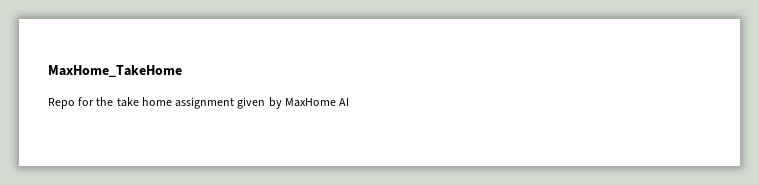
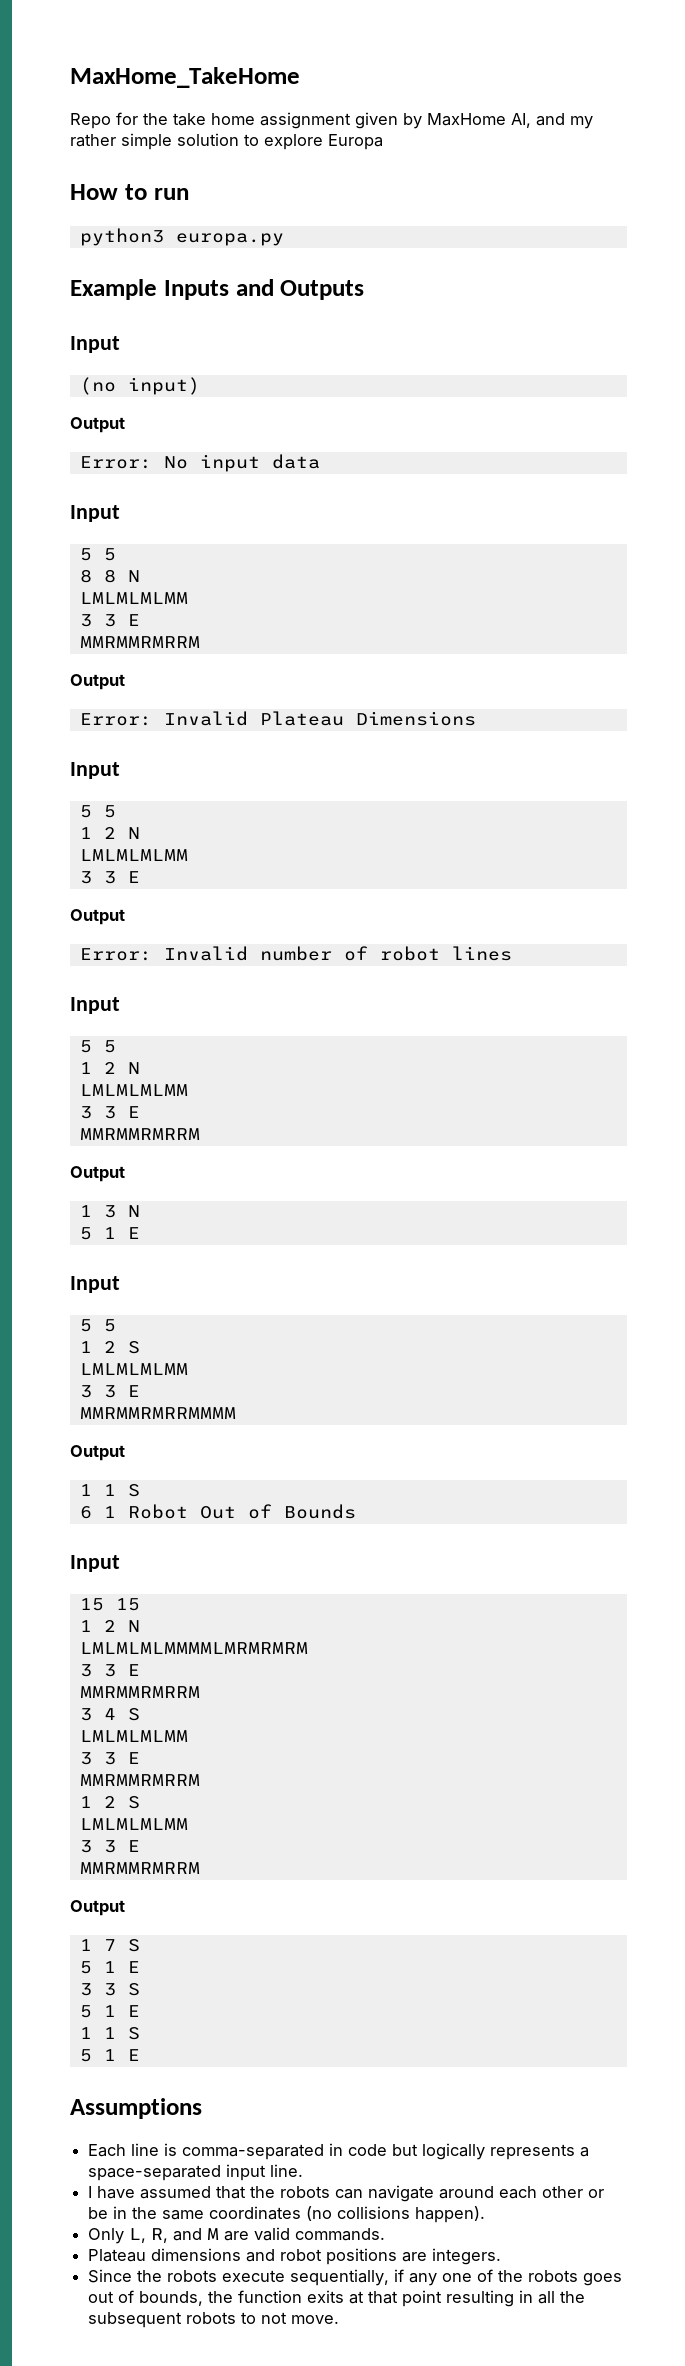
[339,98,350,106] AI -> [511,113,593,129] [70,133,383,150] [70,184,189,200] [79,228,284,246] [70,279,365,300] [70,336,120,353] [79,377,200,395] [70,417,125,433] [79,454,320,472] [70,505,120,522] [79,548,116,561] [79,569,140,583] [79,592,188,604] [79,614,140,627] [79,636,200,648] [70,674,125,690] [79,711,476,726] [70,762,120,779] [79,805,116,818] [79,827,140,839] [79,849,188,861] [79,871,140,884] [70,909,125,925] [79,946,512,961] [70,997,120,1014] [79,1040,116,1053] [79,1062,140,1074] [79,1084,188,1096] [79,1106,140,1119] [79,1128,200,1140] [70,1166,125,1182] [79,1205,140,1218] [79,1227,140,1240] [70,1276,120,1293] [79,1319,116,1332] [79,1341,140,1354] [79,1363,188,1375] [79,1385,140,1398] [79,1407,236,1419] [70,1445,125,1461] [79,1484,140,1497] [79,1504,356,1519] [70,1555,120,1572] [79,1598,140,1611] [79,1620,140,1632] [79,1642,308,1654] [79,1664,140,1677] [79,1686,200,1698] [79,1708,140,1721] [79,1730,188,1742] [79,1752,140,1765] [79,1774,200,1786] [79,1796,140,1809] [79,1818,188,1830] [79,1840,140,1853] [79,1862,200,1874] [70,1900,125,1916] [79,1939,140,1952] [79,1961,140,1974] [79,1983,140,1996] [79,2005,140,2018] [79,2027,140,2040] [79,2049,140,2062] [70,2098,202,2119] [88,2143,590,2160] [88,2164,304,2181] [88,2185,605,2202] [88,2206,486,2223] [88,2227,386,2244] [88,2248,502,2265] [88,2269,623,2286] [88,2290,586,2307] [88,2312,340,2328] AI, and my rather simple solution to explore Europa // How to run // python3 europa.py // Example Inputs and Outputs // Input // (no input) // Output // Error: No input data // Input // 5 5 // 8 8 N // LMLMLMLMM // 3 3 E // MMRMMRMRRM // Output // Error: Invalid Plateau Dimensions // Input // 5 5 // 1 2 N // LMLMLMLMM // 3 3 E // Output // Error: Invalid number of robot lines // Input // 5 5 // 1 2 N // LMLMLMLMM // 3 3 E // MMRMMRMRRM // Output // 1 3 N // 5 1 E // Input // 5 5 // 1 2 S // LMLMLMLMM // 3 3 E // MMRMMRMRRMMMM // Output // 1 1 S // 6 1 Robot Out of Bounds // Input // 15 15 // 1 2 N // LMLMLMLMMMMLMRMRMRM // 3 3 E // MMRMMRMRRM // 3 4 S // LMLMLMLMM // 3 3 E // MMRMMRMRRM // 1 2 S // LMLMLMLMM // 3 3 E // MMRMMRMRRM // Output // 1 7 S // 5 1 E // 3 3 S // 5 1 E // 1 1 S // 5 1 E // Assumptions // Each line is comma-separated in code but logically represents a space-separated input line. // I have assumed that the robots can navigate around each other or be in the same coordinates (no collisions happen). // Only L, R, and M are valid commands. // Plateau dimensions and robot positions are integers. // Since the robots execute sequentially, if any one of the robots goes out of bounds, the function exits at that point resulting in all the subsequent robots to not move.

